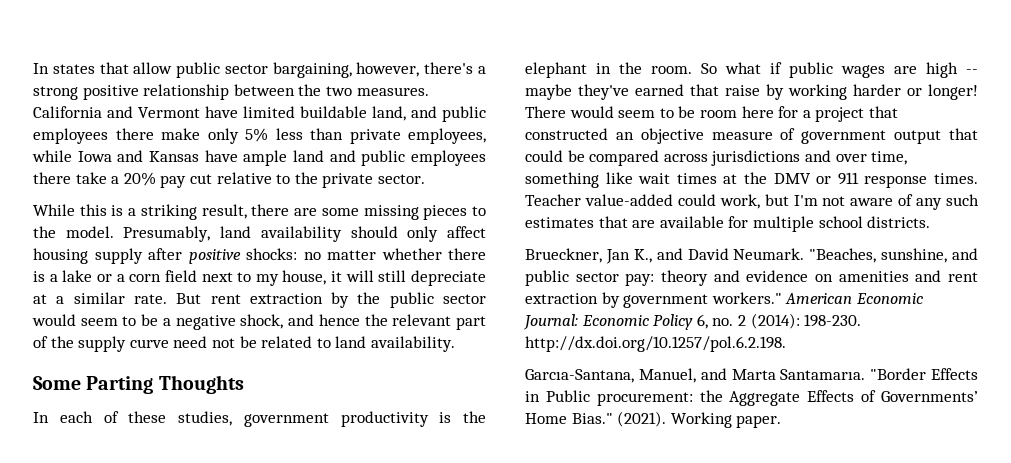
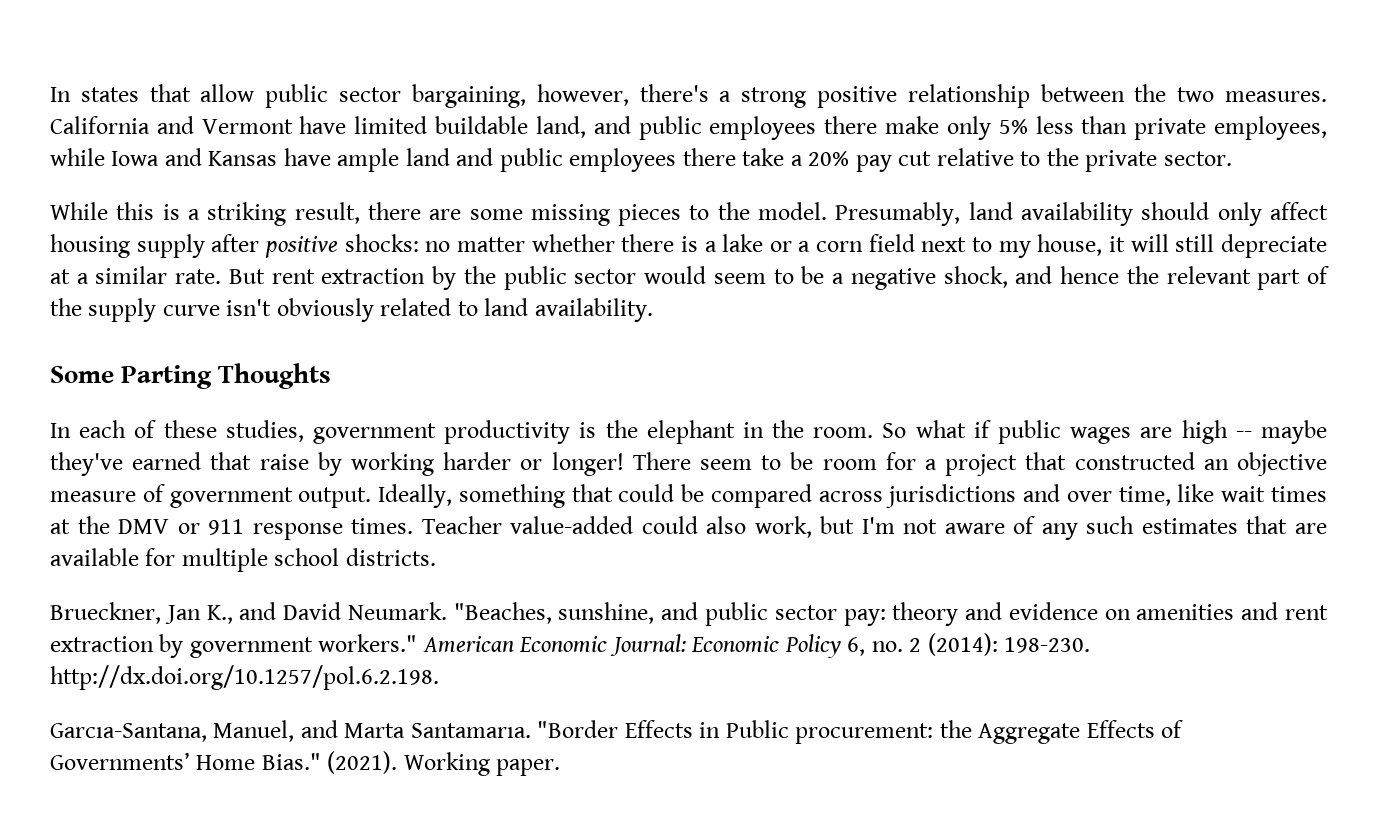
[173,336,257,348] need not be -> [226,298,374,322] isn't obviously
[569,106,614,118] would -> (691, 461) none
[741,106,774,118] here -> (877, 464) none
[894,130,942,144] output -> [298,484,565,508] output. Ideally, something
[525,172,599,188] something -> (1171, 496) none
(716, 200) none -> [706,516,747,534] also

